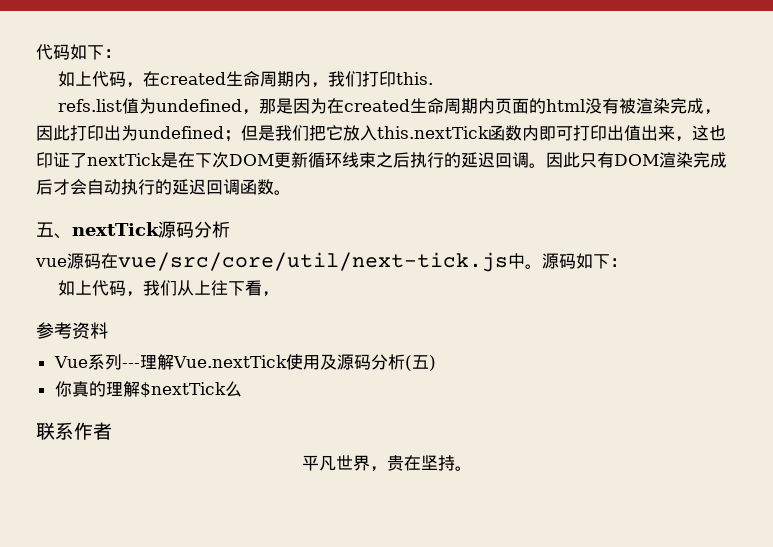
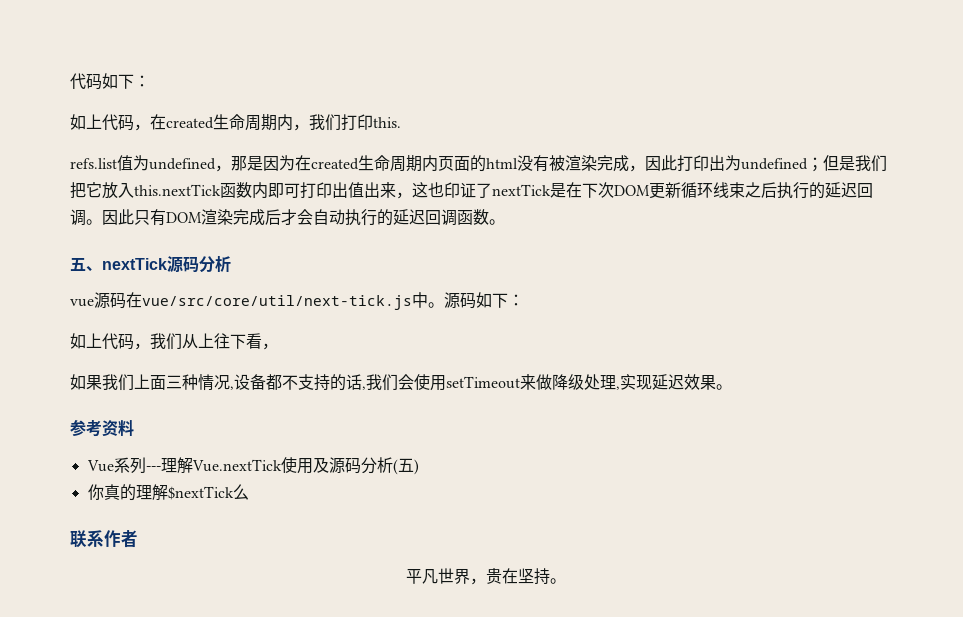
(280, 294) none -> [70,374,732,391] // 如果我们上面三种情况,设备都不支持的话,我们会使用setTimeout来做降级处理,实现延迟效果。

